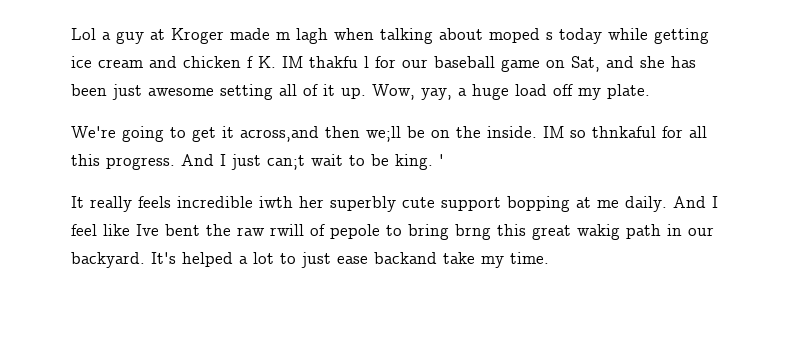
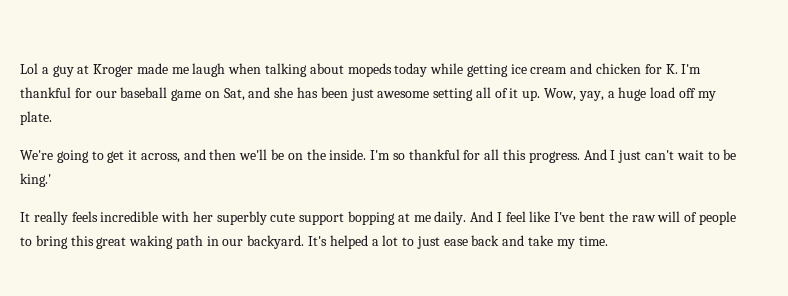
[276,28,328,44] m lagh -> [171,63,226,77] me laugh
[489,28,553,43] moped s -> [347,63,392,77] mopeds
[247,56,369,68] f K. IM thakfu l -> [644,64,702,74] [20,87,71,98] for K. I'm thankful
[240,126,401,142] across,and then we;ll -> [140,149,268,163] across, and then we'll
[543,126,656,138] IM so thnkaful -> [370,149,460,160] I'm so thankful
[267,155,305,170] can;t -> [644,150,674,160] can't
[395,154,444,170] king. ' -> [20,173,51,187] king.'
[259,196,293,208] iwth -> [161,211,190,222] with
[136,224,159,236] Ive -> [554,212,576,222] I've
[270,224,380,239] rwill of pepole -> [657,211,736,225] will of people
[455,224,491,240] brng -> (68, 242) none
[577,224,620,240] wakig -> [129,235,174,249] waking
[374,252,437,264] backand -> [471,235,525,246] back and

